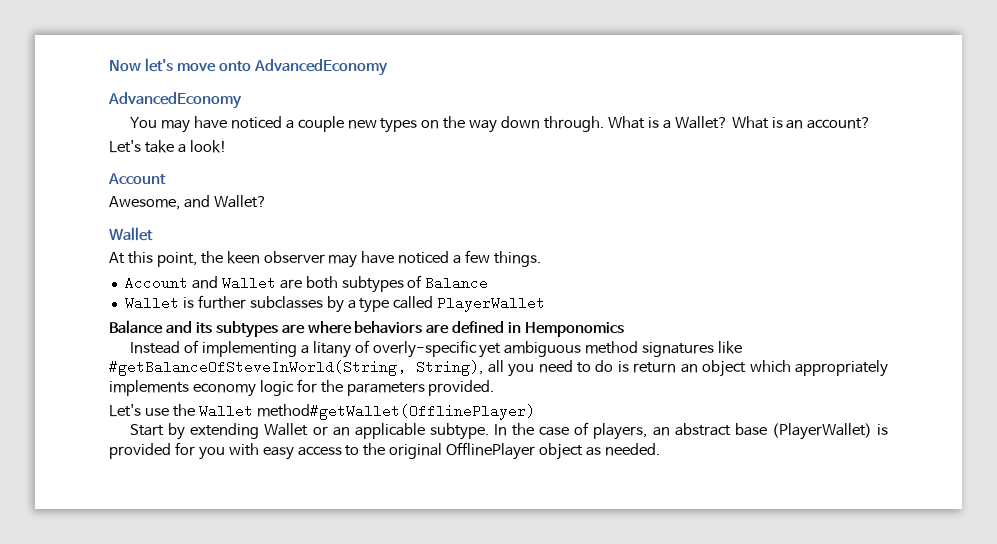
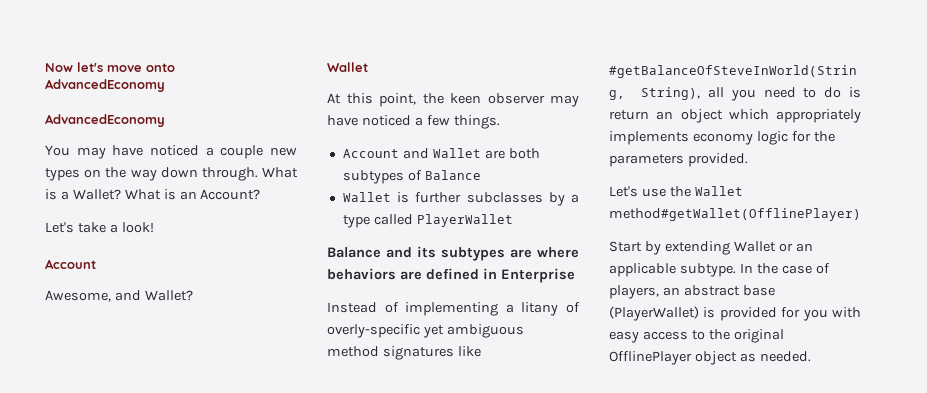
[807,117,872,129] account? -> [200,189,261,200] Account?
[525,322,625,337] Hemponomics -> [500,268,575,283] Enterprise

